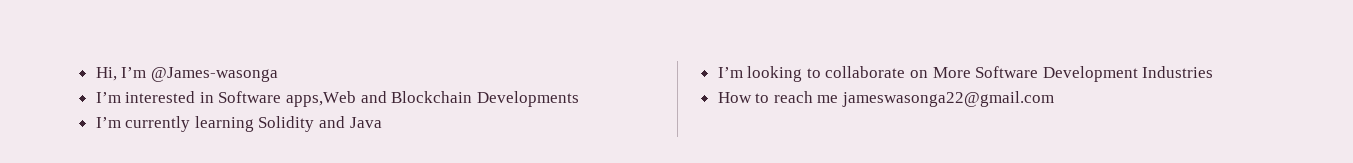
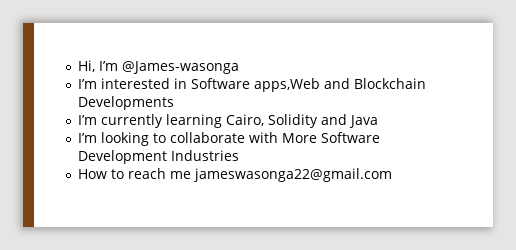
(254, 124) none -> [226,114,265,126] Cairo,
[910,70,929,78] on -> [249,132,279,143] with

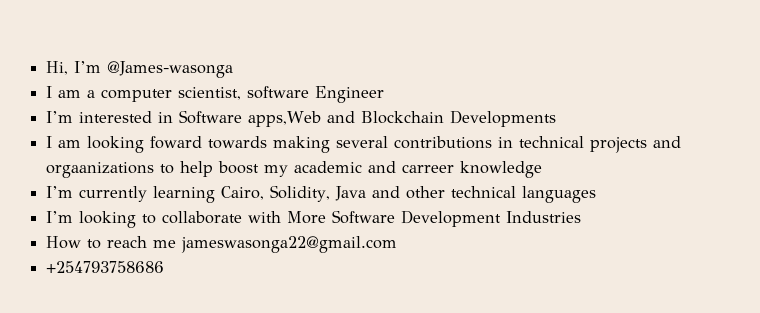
(240, 67) none -> [46,86,385,103] // I am a computer scientist, software Engineer
[78,114,379,128] I’m currently learning Cairo, Solidity and Java -> [46,136,682,153] [46,161,543,178] [46,185,597,203] I am looking foward towards making several contributions in technical projects and orgaanizations to help boost my academic and carreer knowledge // I’m currently learning Cairo, Solidity, Java and other technical languages
(393, 175) none -> [46,261,165,273] // +254793758686

